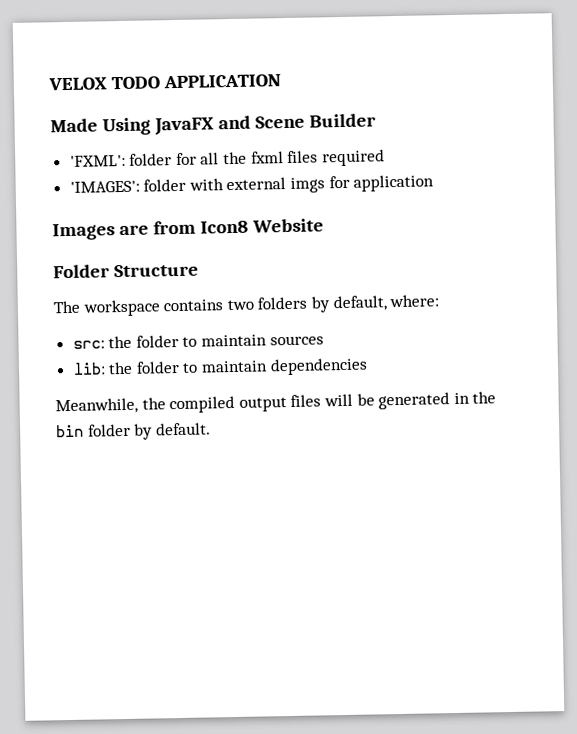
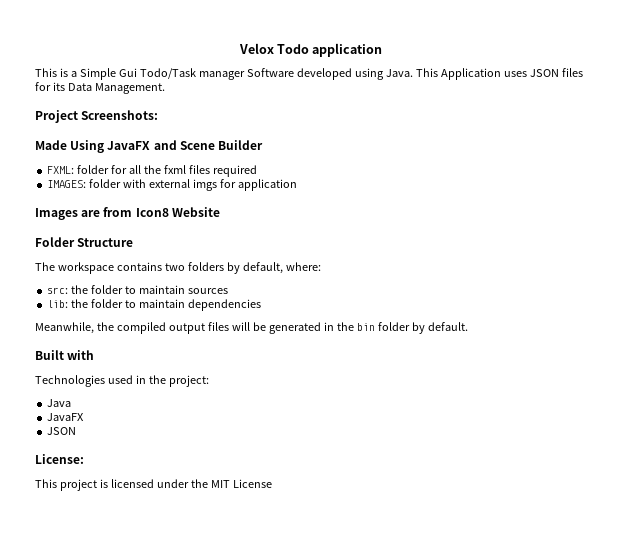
[48,74,281,91] VELOX TODO APPLICATION -> [238,43,383,57] [35,68,583,80] [35,82,165,94] [35,110,159,123] Velox Todo application // This is a Simple Gui Todo/Task manager Software developed using Java. This Application uses JSON files for its Data Management. // Project Screenshots:
[69,154,126,167] 'FXML': -> [47,166,75,174] FXML:
[69,180,140,193] 'IMAGES': -> [47,180,87,188] IMAGES:
(211, 429) none -> [35,350,95,360] [35,375,209,387] [47,399,72,407] [47,413,85,421] [47,427,77,435] [35,454,84,464] [35,479,272,491] // Built with // Technologies used in the project: // Java // JavaFX // JSON // License: // This project is licensed under the MIT License

